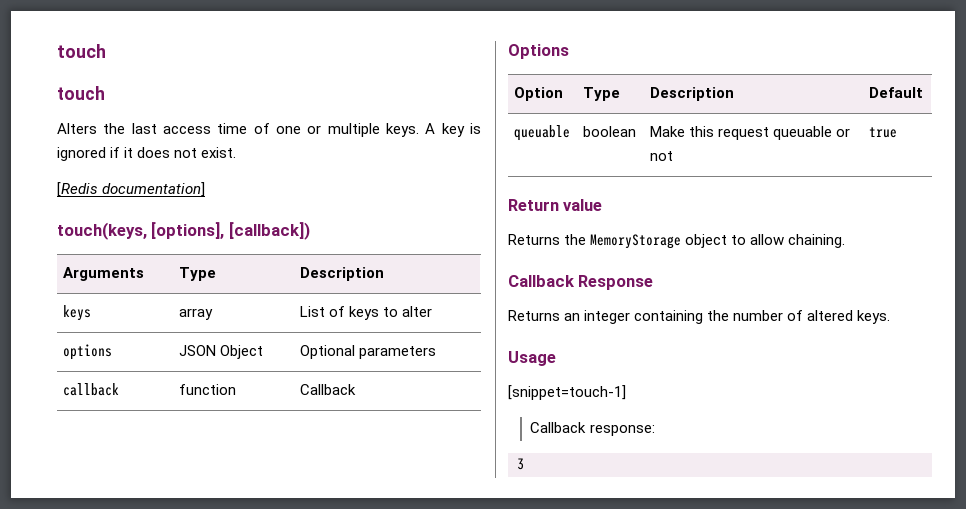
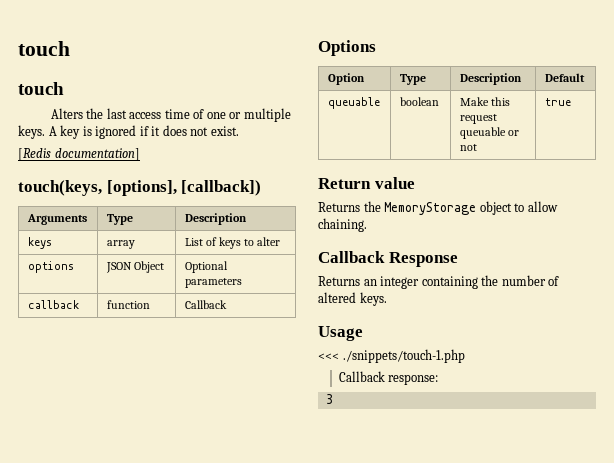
[508,385,626,400] [snippet=touch-1] -> [318,349,465,363] <<< ./snippets/touch-1.php

